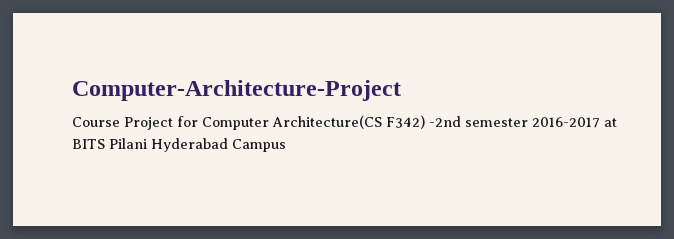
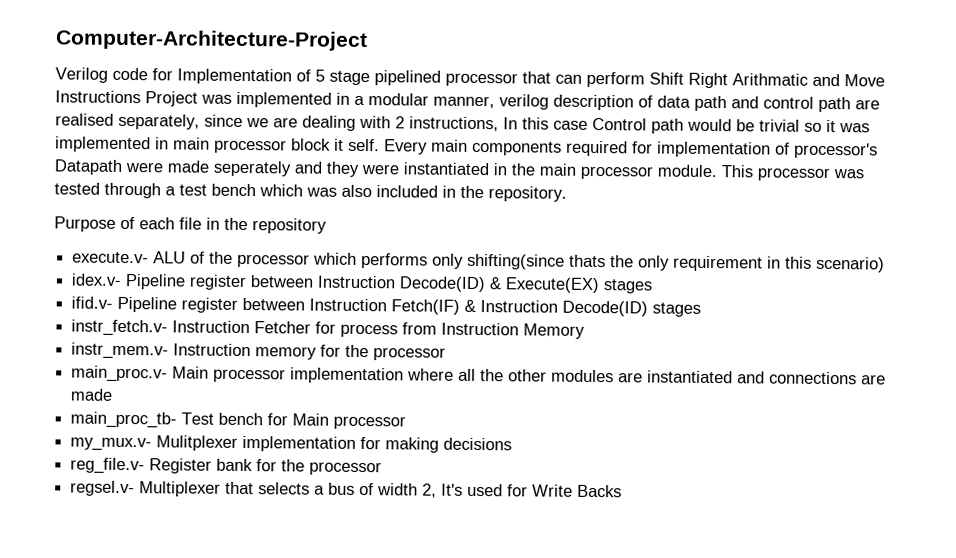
[72,115,617,130] [72,138,286,152] Course Project for Computer Architecture(CS F342) -2nd semester 2016-2017 at BITS Pilani Hyderabad Campus -> [55,67,885,89] [55,90,880,113] [55,113,870,134] [55,136,878,159] [54,159,864,182] [54,182,567,202] [54,216,327,234] [72,251,886,273] [71,273,654,294] [71,296,702,317] [71,319,586,339] [71,342,447,361] [71,365,887,385] [70,388,114,401] [70,411,407,430] [70,435,513,453] [70,457,383,476] [70,480,623,498] Verilog code for Implementation of 5 stage pipelined processor that can perform Shift Right Arithmatic and Move Instructions Project was implemented in a modular manner, verilog description of data path and control path are realised separately, since we are dealing with 2 instructions, In this case Control path would be trivial so it was implemented in main processor block it self. Every main components required for implementation of processor's Datapath were made seperately and they were instantiated in the main processor module. This processor was tested through a test bench which was also included in the repository. // Purpose of each file in the repository // execute.v- ALU of the processor which performs only shifting(since thats the only requirement in this scenario) // idex.v- Pipeline register between Instruction Decode(ID) & Execute(EX) stages // ifid.v- Pipeline register between Instruction Fetch(IF) & Instruction Decode(ID) stages // instr_fetch.v- Instruction Fetcher for process from Instruction Memory // instr_mem.v- Instruction memory for the processor // main_proc.v- Main processor implementation where all the other modules are instantiated and connections are made // main_proc_tb- Test bench for Main processor // my_mux.v- Mulitplexer implementation for making decisions // reg_file.v- Register bank for the processor // regsel.v- Multiplexer that selects a bus of width 2, It's used for Write Backs

